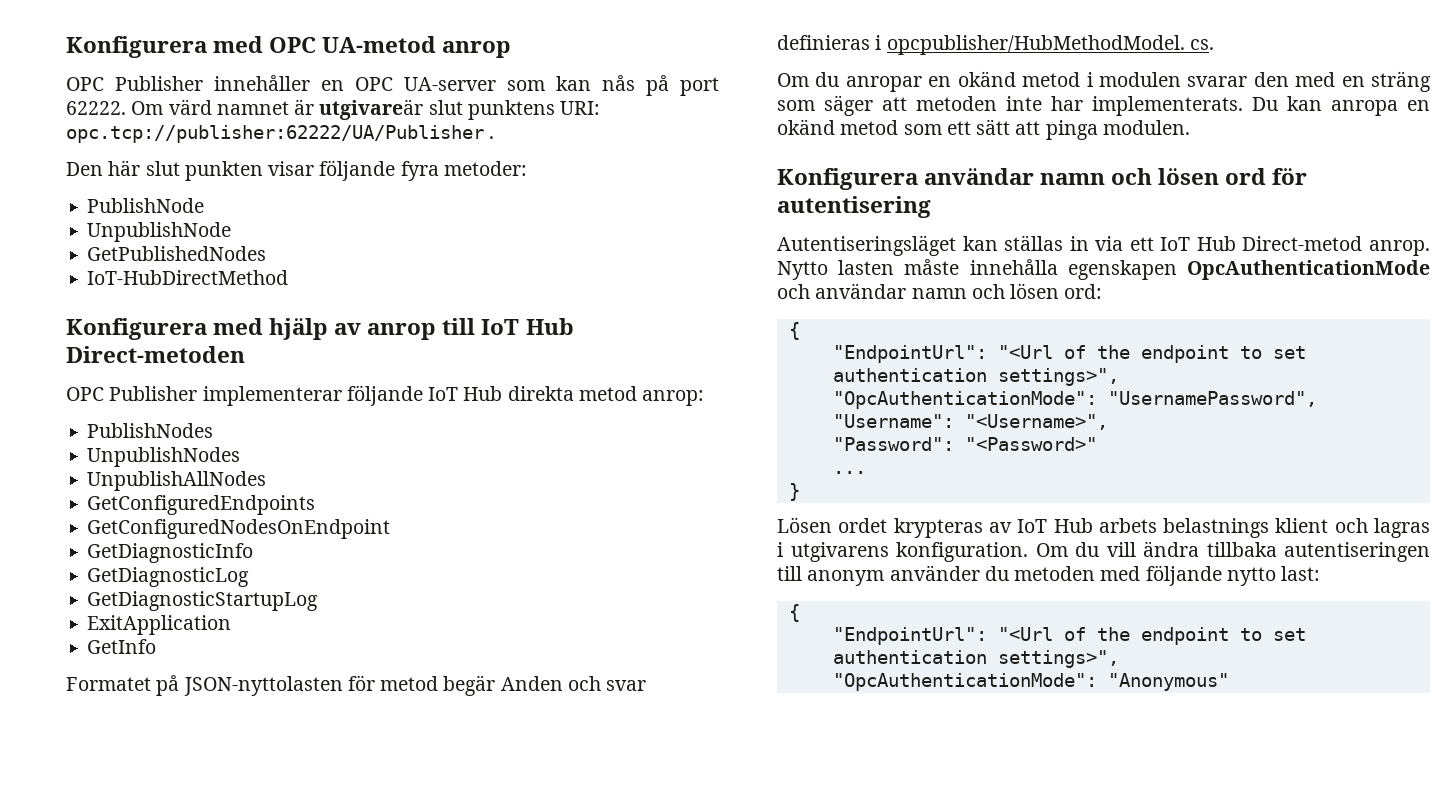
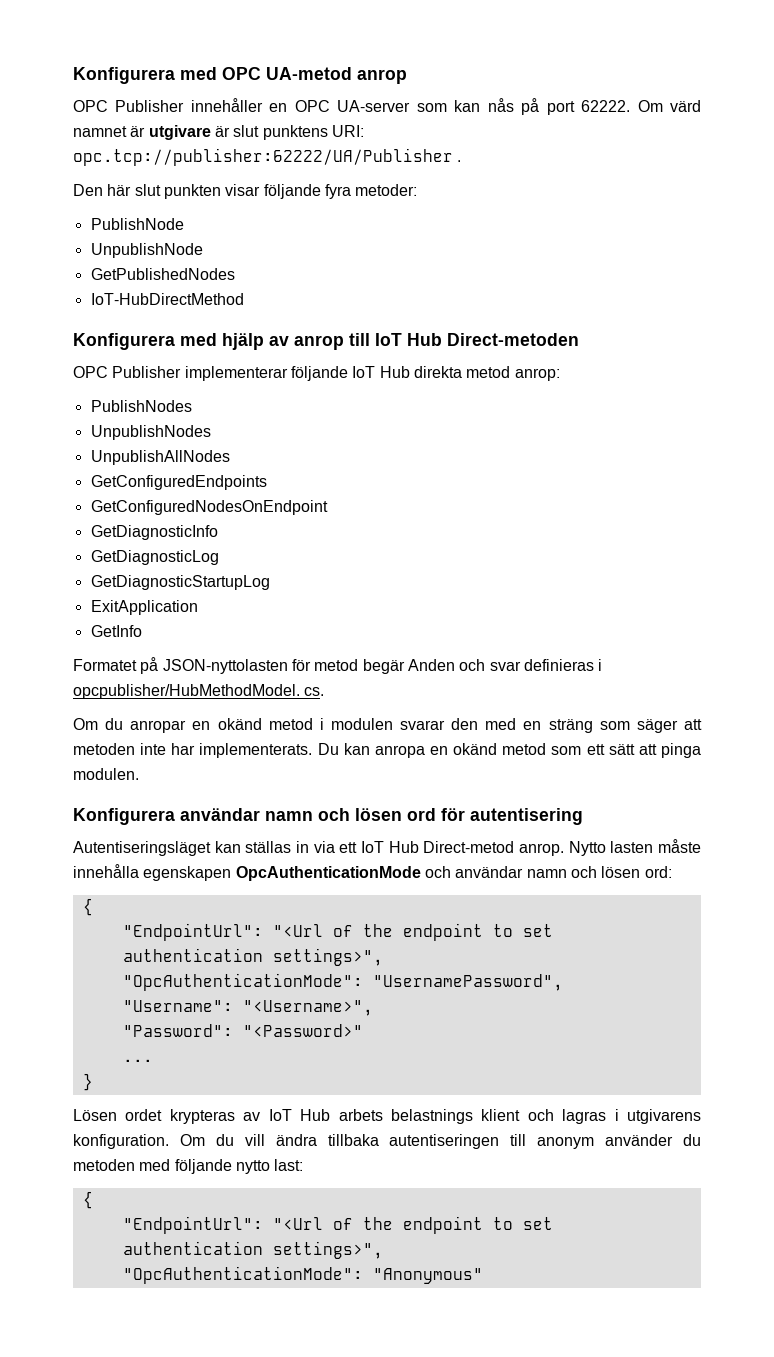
[319,99,424,120] utgivareär -> [148,125,230,140] utgivare är

